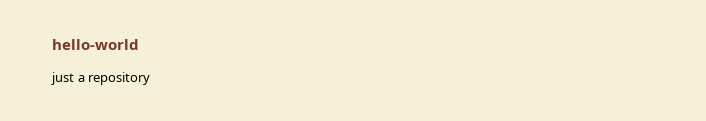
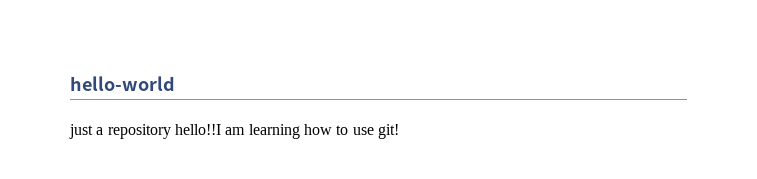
(151, 78) none -> [174,124,399,139] hello!!I am learning how to use git!

